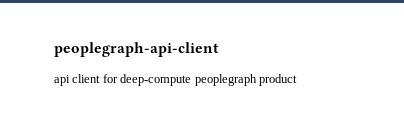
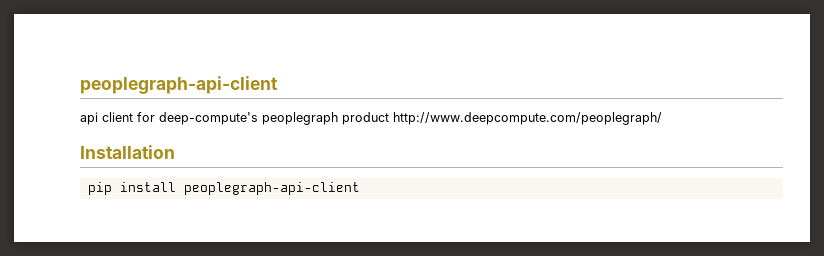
[120,74,192,86] deep-compute -> [159,112,258,125] deep-compute's
(297, 80) none -> [393,112,662,125] [80,145,175,159] [87,182,360,195] http://www.deepcompute.com/peoplegraph/ // Installation // pip install peoplegraph-api-client

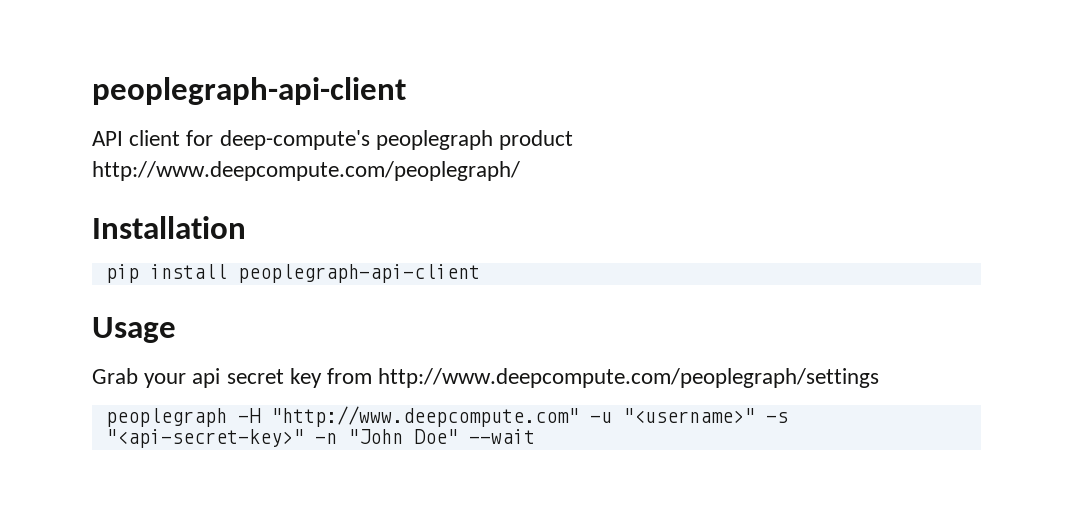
[80,76,278,94] [80,112,98,125] peoplegraph-api-client // api -> [92,77,406,105] [92,131,123,146] peoplegraph-api-client // API
(360, 188) none -> [92,317,176,343] [92,368,880,388] [105,406,788,427] [105,429,535,448] // Usage // Grab your api secret key from http://www.deepcompute.com/peoplegraph/settings // peoplegraph -H "http://www.deepcompute.com" -u "<username>" -s "<api-secret-key>" -n "John Doe" --wait

